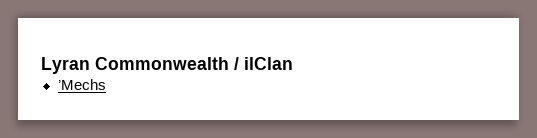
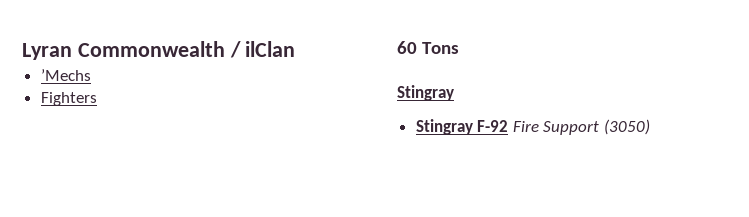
(106, 84) none -> [40,92,97,106] [397,41,459,54] [397,85,454,101] [415,119,651,135] // Fighters // 60 Tons // Stingray // Stingray F-92 Fire Support (3050)

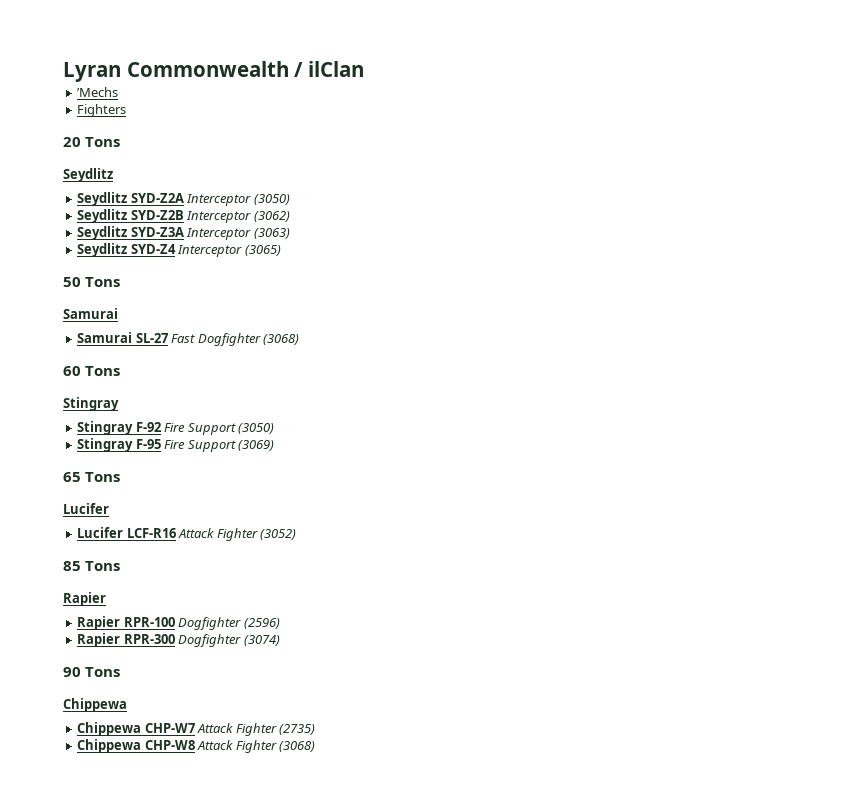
(97, 99) none -> [63,137,121,147] [63,168,113,182] [77,192,290,206] [77,209,290,223] [77,226,290,240] [77,243,281,257] [63,277,121,287] [63,308,118,319] [77,332,300,346] // 20 Tons // Seydlitz // Seydlitz SYD-Z2A Interceptor (3050) // Seydlitz SYD-Z2B Interceptor (3062) // Seydlitz SYD-Z3A Interceptor (3063) // Seydlitz SYD-Z4 Interceptor (3065) // 50 Tons // Samurai // Samurai SL-27 Fast Dogfighter (3068)
(651, 127) none -> [77,438,275,452] [63,472,121,482] [63,503,109,514] [77,527,297,541] [63,561,121,571] [63,592,106,606] [77,616,280,630] [77,633,280,647] [63,667,121,677] [63,698,127,712] [77,722,316,736] [77,739,316,753] // Stingray F-95 Fire Support (3069) // 65 Tons // Lucifer // Lucifer LCF-R16 Attack Fighter (3052) // 85 Tons // Rapier // Rapier RPR-100 Dogfighter (2596) // Rapier RPR-300 Dogfighter (3074) // 90 Tons // Chippewa // Chippewa CHP-W7 Attack Fighter (2735) // Chippewa CHP-W8 Attack Fighter (3068)

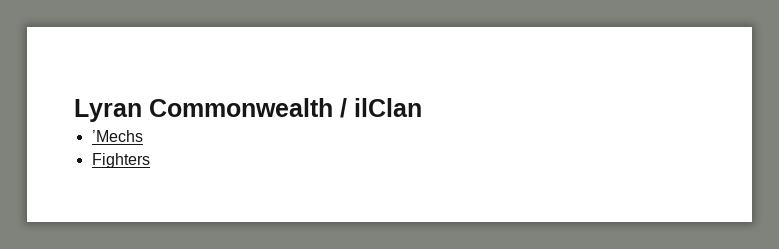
[63,137,121,147] [63,168,113,182] [77,192,290,206] [77,209,290,223] [77,226,290,240] [77,243,281,257] [63,277,121,287] [63,308,118,319] [77,332,300,346] [63,366,121,376] [63,397,119,411] [77,421,275,435] [77,438,275,452] [63,472,121,482] [63,503,109,514] [77,527,297,541] [63,561,121,571] [63,592,106,606] [77,616,280,630] [77,633,280,647] [63,667,121,677] [63,698,127,712] [77,722,316,736] [77,739,316,753] // 20 Tons // Seydlitz // Seydlitz SYD-Z2A Interceptor (3050) // Seydlitz SYD-Z2B Interceptor (3062) // Seydlitz SYD-Z3A Interceptor (3063) // Seydlitz SYD-Z4 Interceptor (3065) // 50 Tons // Samurai // Samurai SL-27 Fast Dogfighter (3068) // 60 Tons // Stingray // Stingray F-92 Fire Support (3050) // Stingray F-95 Fire Support (3069) // 65 Tons // Lucifer // Lucifer LCF-R16 Attack Fighter (3052) // 85 Tons // Rapier // Rapier RPR-100 Dogfighter (2596) // Rapier RPR-300 Dogfighter (3074) // 90 Tons // Chippewa // Chippewa CHP-W7 Attack Fighter (2735) // Chippewa CHP-W8 Attack Fighter (3068) -> (150, 160) none

